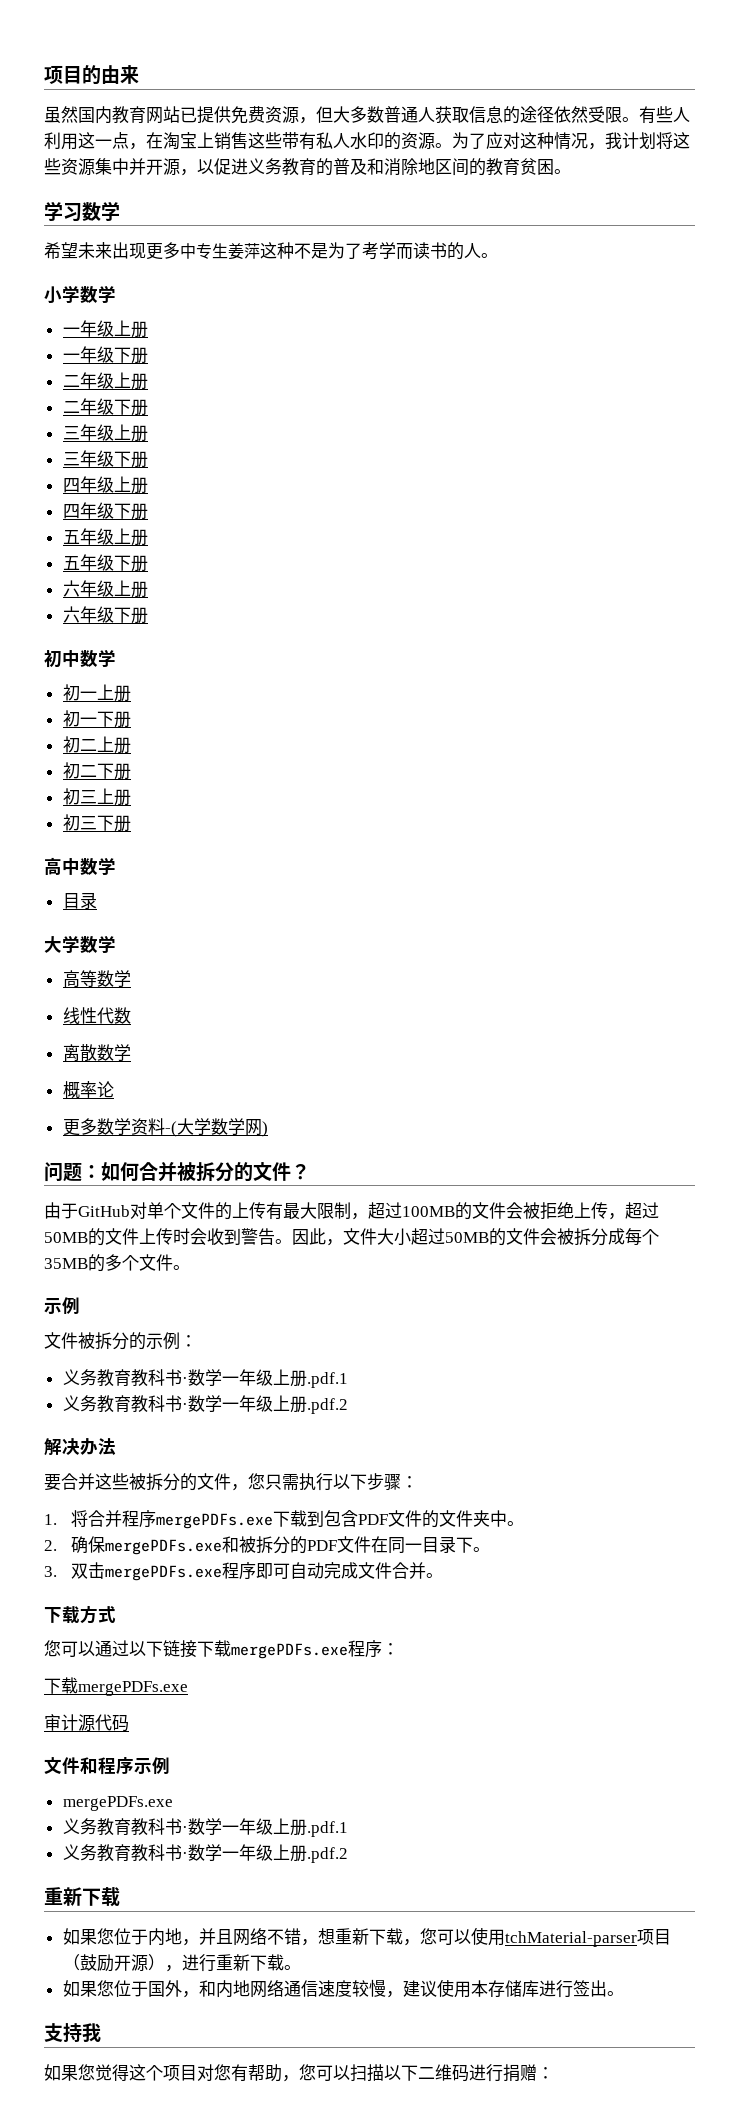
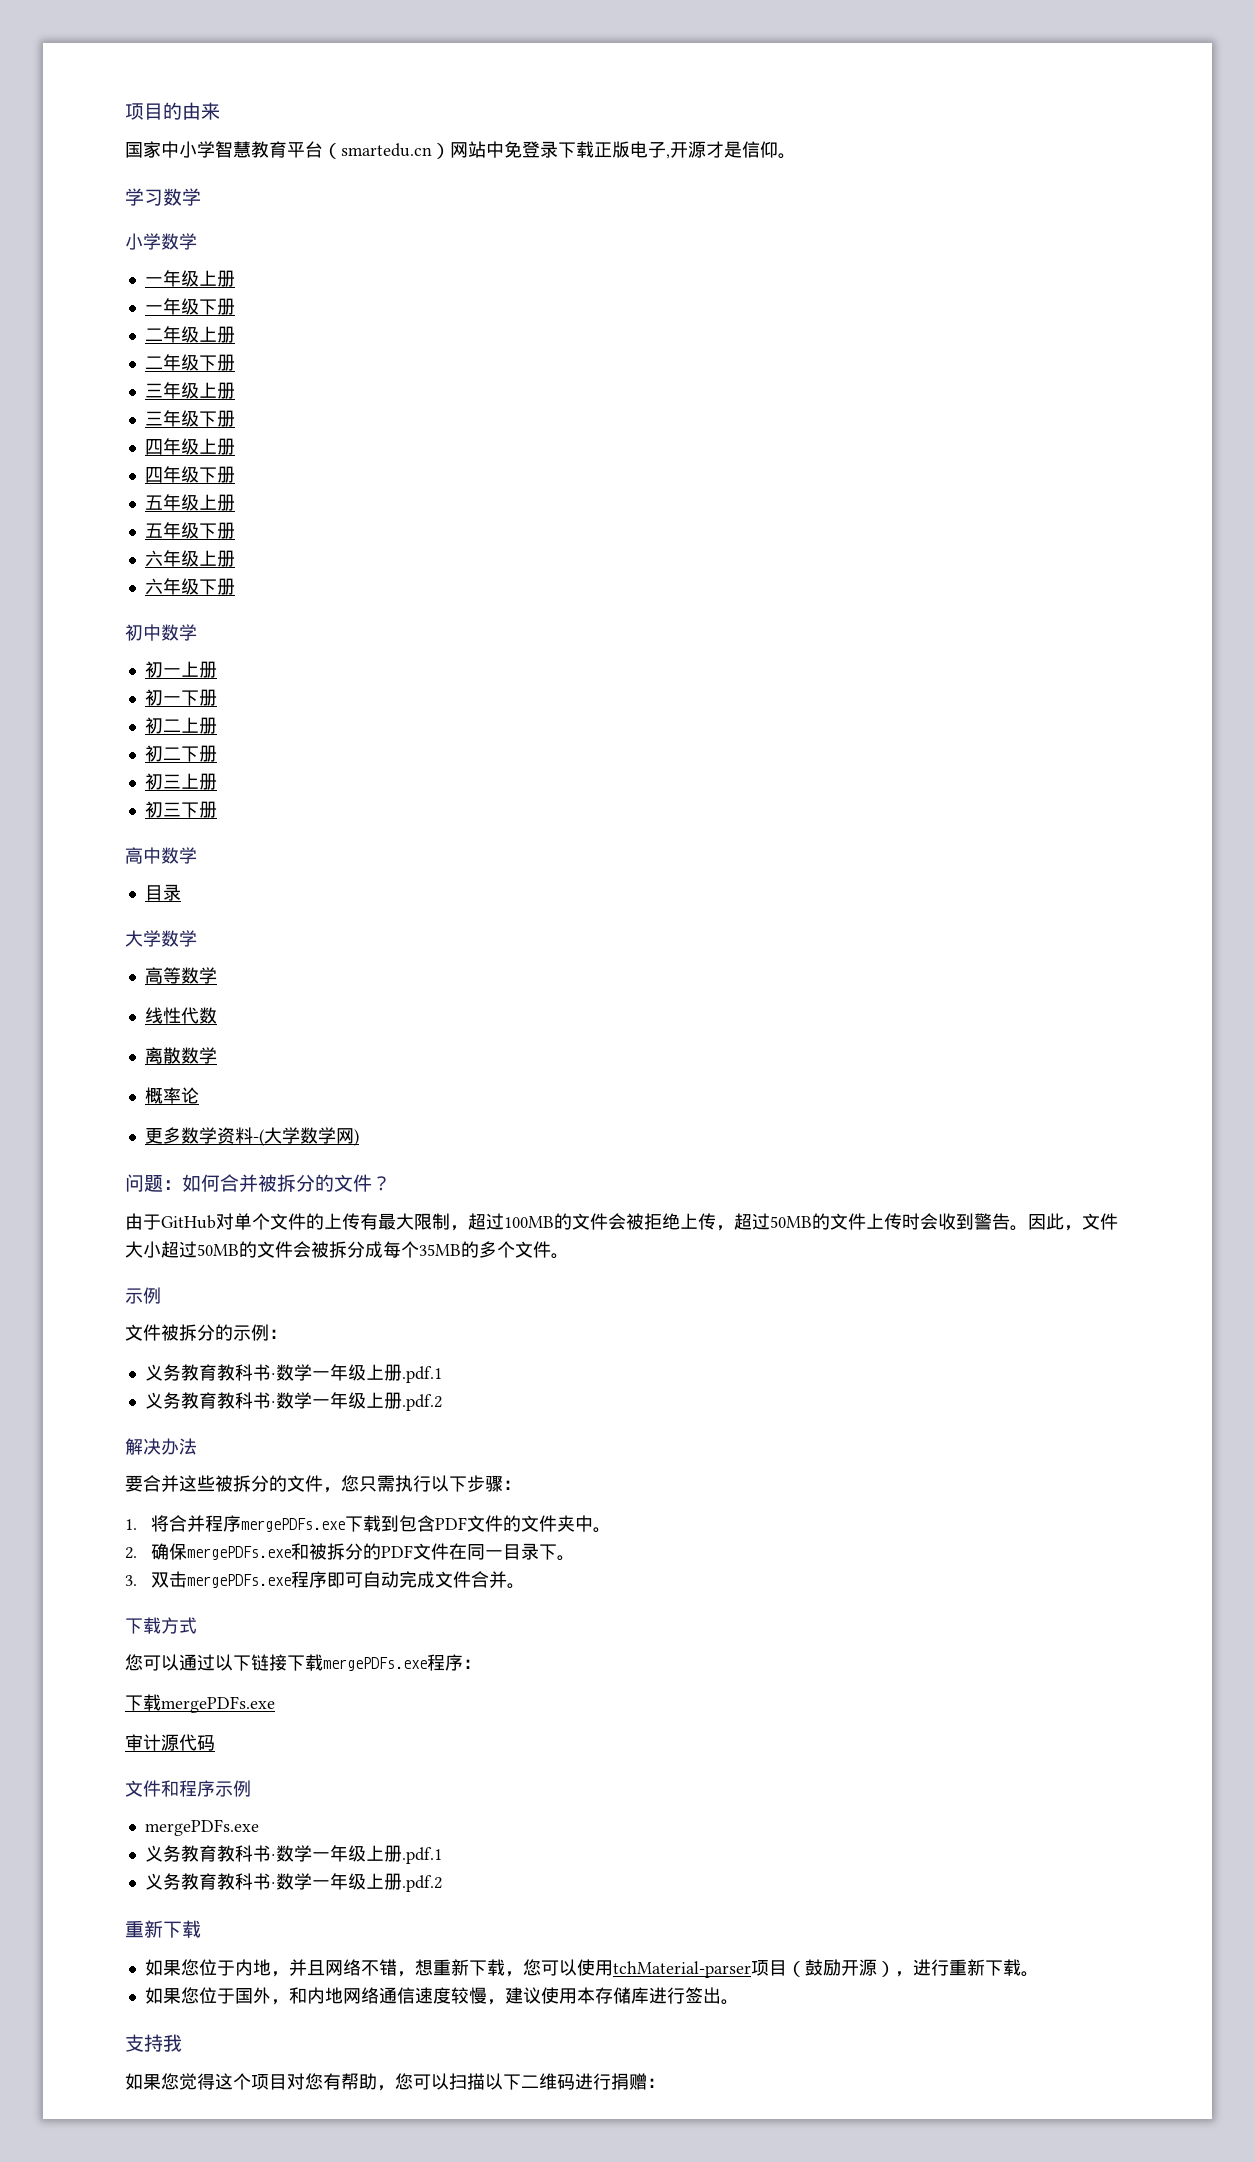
[44,106,690,124] [44,132,690,150] [44,158,571,176] [44,201,120,222] [44,242,498,260] 虽然国内教育网站已提供免费资源，但大多数普通人获取信息的途径依然受限。有些人利用这一点，在淘宝上销售这些带有私人水印的资源。为了应对这种情况，我计划将这些资源集中并开源，以促进义务教育的普及和消除地区间的教育贫困。 // 学习数学 // 希望未来出现更多中专生姜萍这种不是为了考学而读书的人。 -> [125,141,796,159] [125,188,201,206] 国家中小学智慧教育平台（smartedu.cn）网站中免登录下载正版电子,开源才是信仰。 // 学习数学

